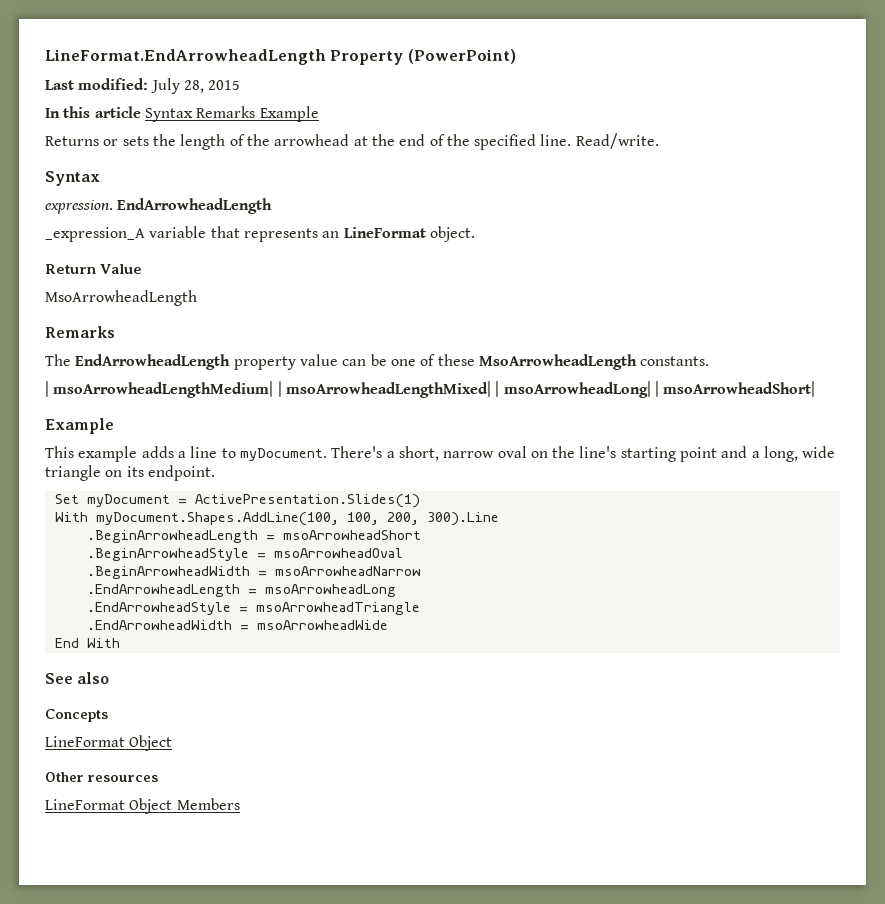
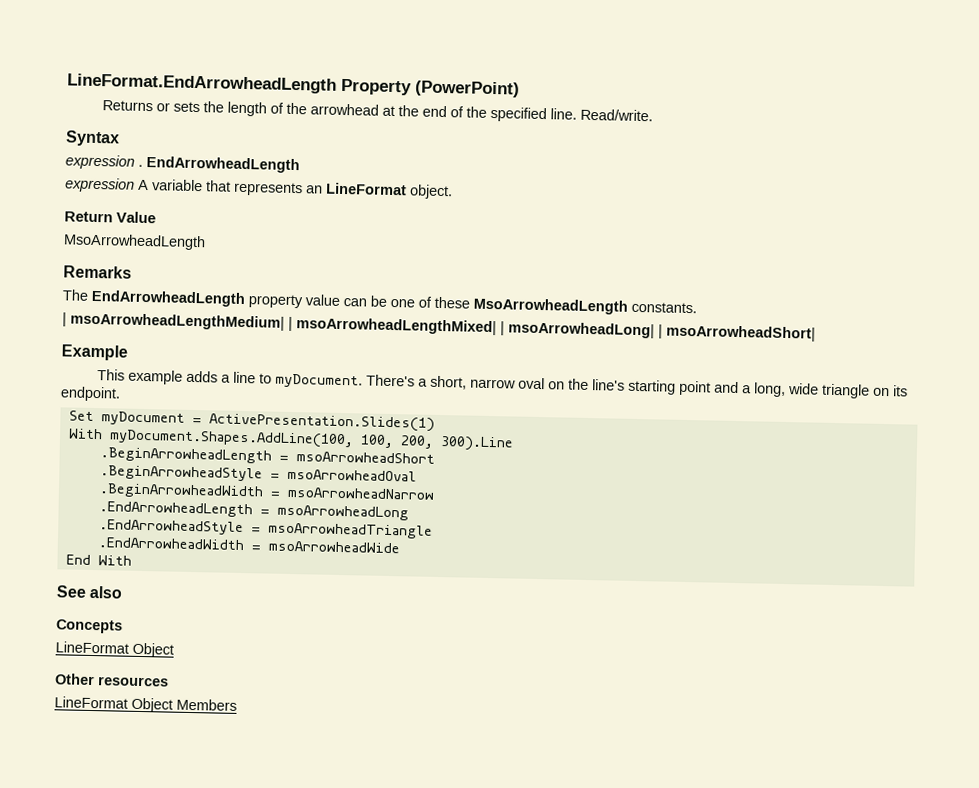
[45,78,241,94] [45,106,319,122] // Last modified: July 28, 2015 // In this article Syntax Remarks Example -> (520, 89) none
[45,200,113,214] expression. -> [65,154,143,170] expression .
[45,227,145,242] _expression_A -> [65,177,149,193] expression A

